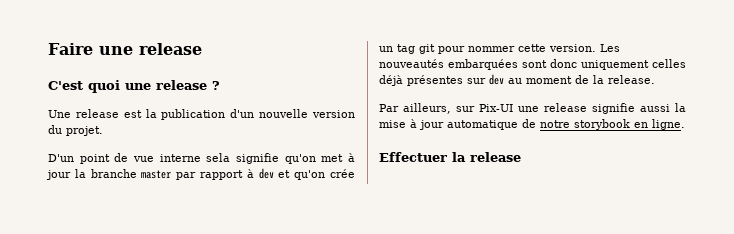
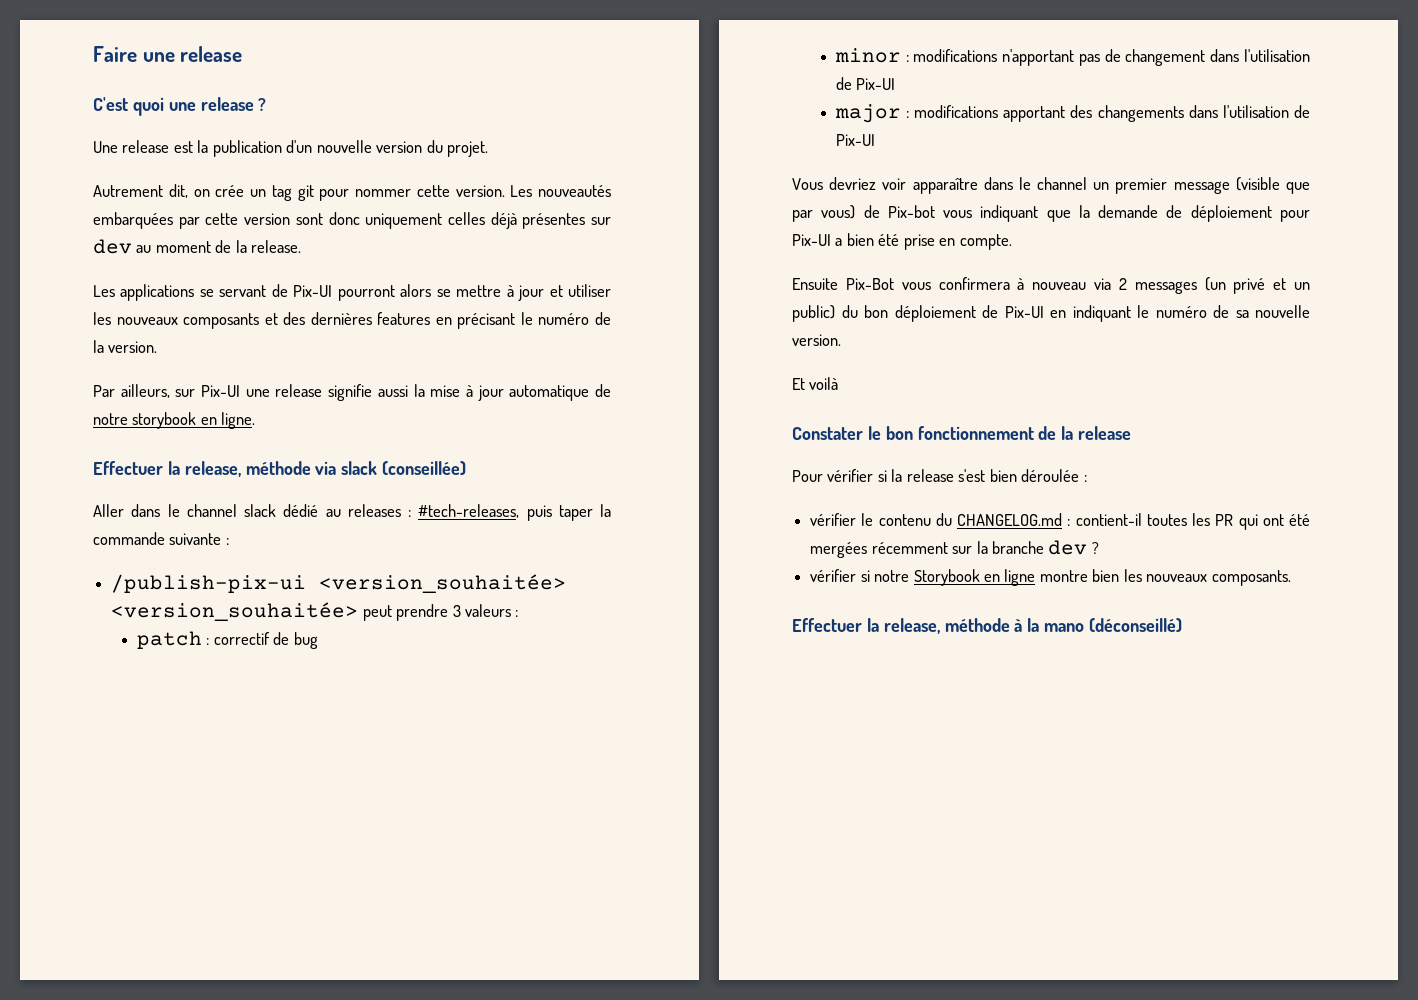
[48,153,355,164] [46,168,326,180] D'un point de vue interne sela signifie qu'on met à jour la branche master par rapport à dev et qu'on -> [93,184,210,198] Autrement dit, on
(518, 64) none -> [178,213,291,229] par cette version
(655, 79) none -> [93,284,611,301] [93,312,611,329] [93,340,158,353] // Les applications se servant de Pix-UI pourront alors se mettre à jour et utiliser les nouveaux composants et des dernières features en précisant le numéro de la version.
[470,152,521,162] release -> [184,461,467,477] [93,504,611,521] [93,532,229,545] [111,574,567,593] [111,602,519,621] [136,631,318,649] [834,48,1310,66] [835,77,896,90] [834,104,1310,123] [835,134,875,146] [792,177,1310,194] [792,205,1310,222] [792,233,1012,250] [792,277,1310,294] [792,305,1310,322] [792,334,841,346] [792,377,839,390] [792,426,1132,440] [792,469,1087,482] [810,513,1310,530] [810,540,1099,558] [810,569,1291,586] [792,618,1183,634] release, méthode via slack (conseillée) // Aller dans le channel slack dédié au releases : #tech-releases, puis taper la commande suivante : // /publish-pix-ui <version_souhaitée> <version_souhaitée> peut prendre 3 valeurs : // patch : correctif de bug // minor : modifications n'apportant pas de changement dans l'utilisation de Pix-UI // major : modifications apportant des changements dans l'utilisation de Pix-UI // Vous devriez voir apparaître dans le channel un premier message (visible que par vous) de Pix-bot vous indiquant que la demande de déploiement pour Pix-UI a bien été prise en compte. // Ensuite Pix-Bot vous confirmera à nouveau via 2 messages (un privé et un public) du bon déploiement de Pix-UI en indiquant le numéro de sa nouvelle version. // Et voilà // Constater le bon fonctionnement de la release // Pour vérifier si la release s'est bien déroulée : // vérifier le contenu du CHANGELOG.md : contient-il toutes les PR qui ont été mergées récemment sur la branche dev ? // vérifier si notre Storybook en ligne montre bien les nouveaux composants. // Effectuer la release, méthode à la mano (déconseillé)

